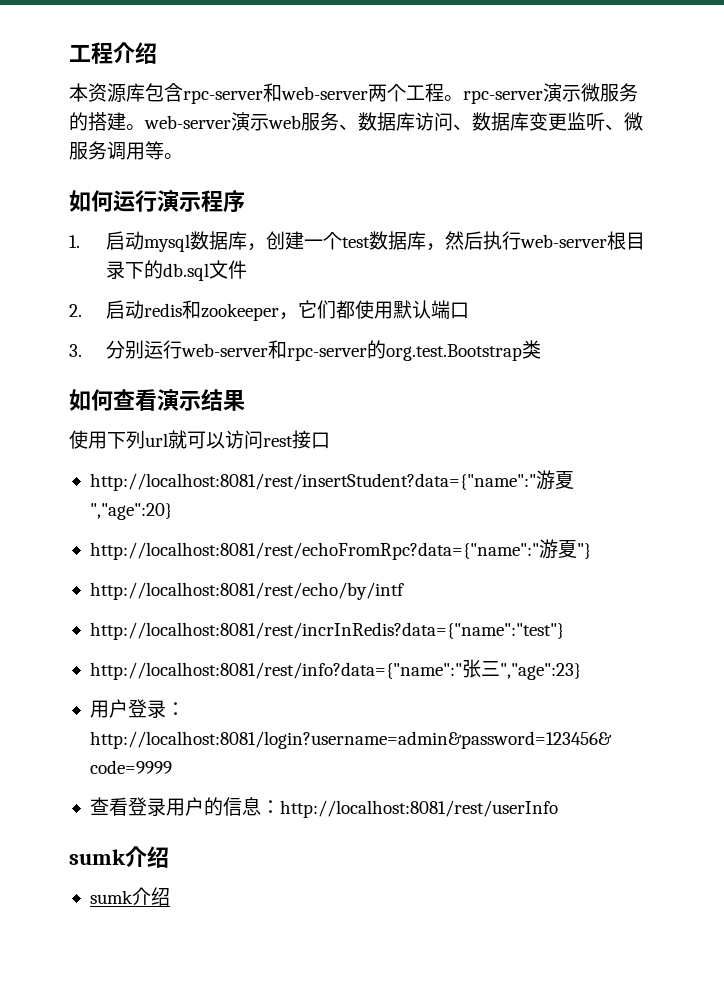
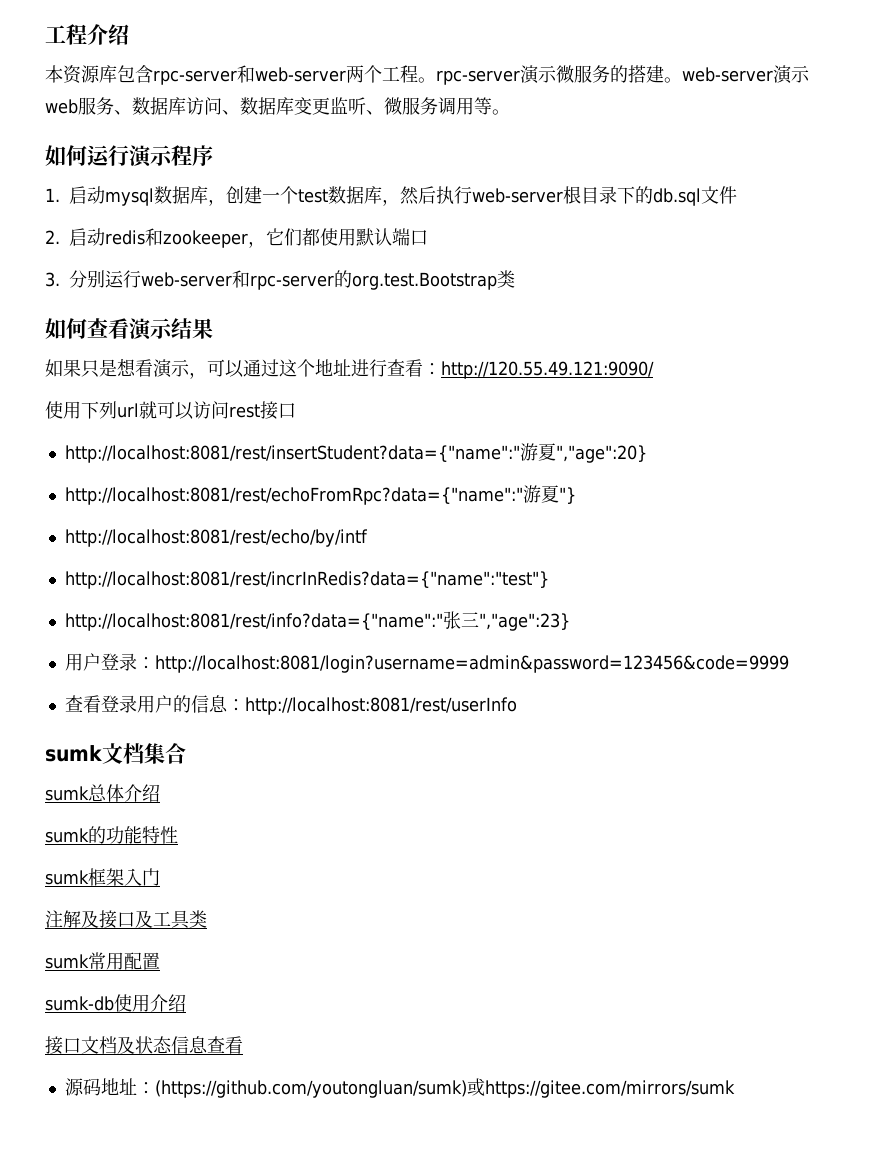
(245, 400) none -> [45,358,654,379] // 如果只是想看演示，可以通过这个地址进行查看：http://120.55.49.121:9090/
[125,846,169,868] [89,887,170,906] 介绍 // sumk介绍 -> [102,743,186,764] [45,784,160,802] [45,826,178,844] [45,868,160,886] [45,910,207,929] [45,952,160,970] [45,994,186,1012] [45,1036,243,1055] [64,1078,735,1098] 文档集合 // sumk总体介绍 // sumk的功能特性 // sumk框架入门 // 注解及接口及工具类 // sumk常用配置 // sumk-db使用介绍 // 接口文档及状态信息查看 // 源码地址：(https://github.com/youtongluan/sumk)或https://gitee.com/mirrors/sumk

